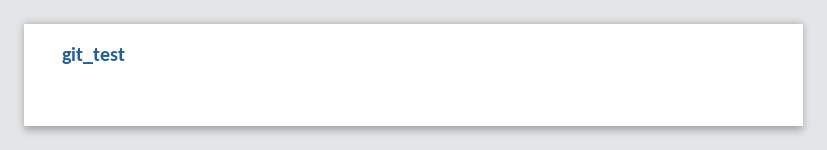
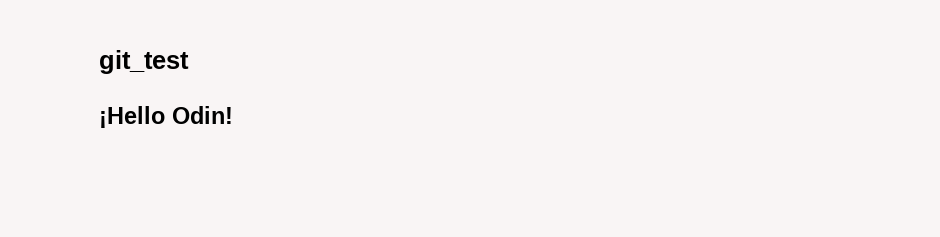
(125, 55) none -> [99,106,233,128] // ¡Hello Odin!

